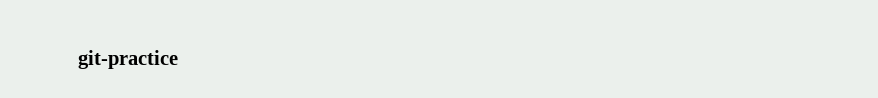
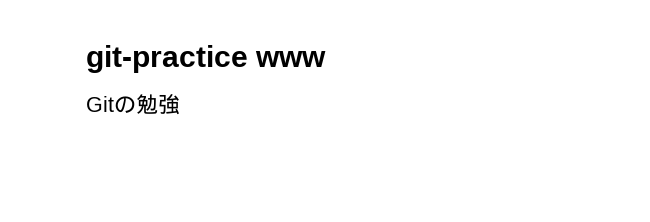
(178, 59) none -> [255,51,327,67] [86,94,180,115] www // Gitの勉強

